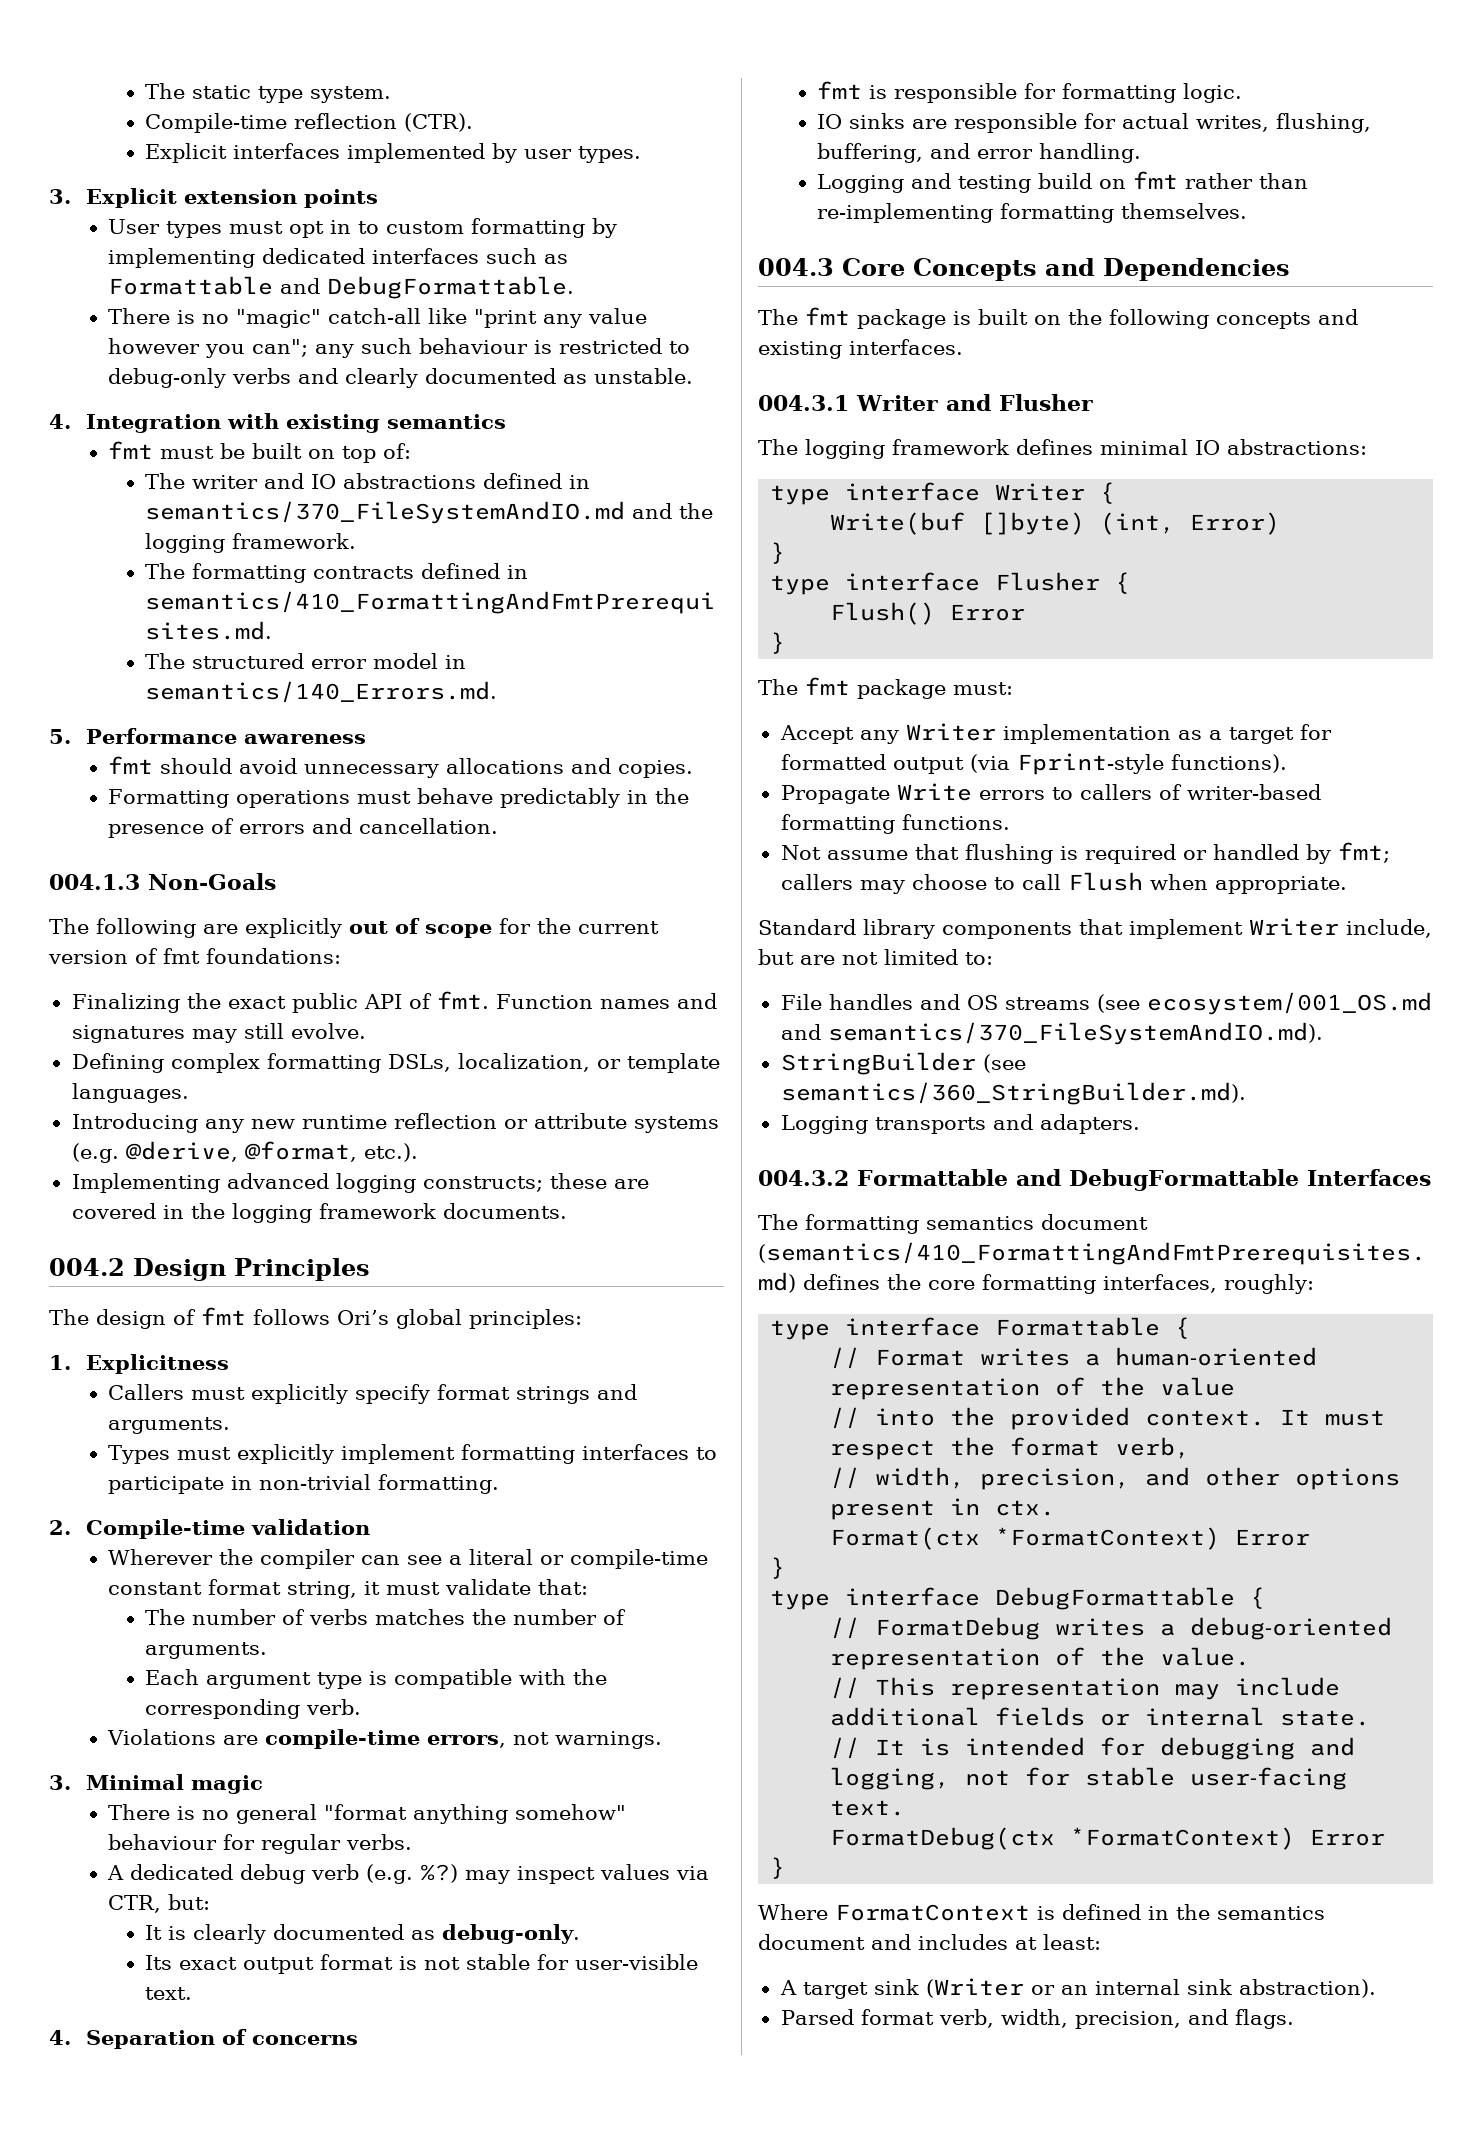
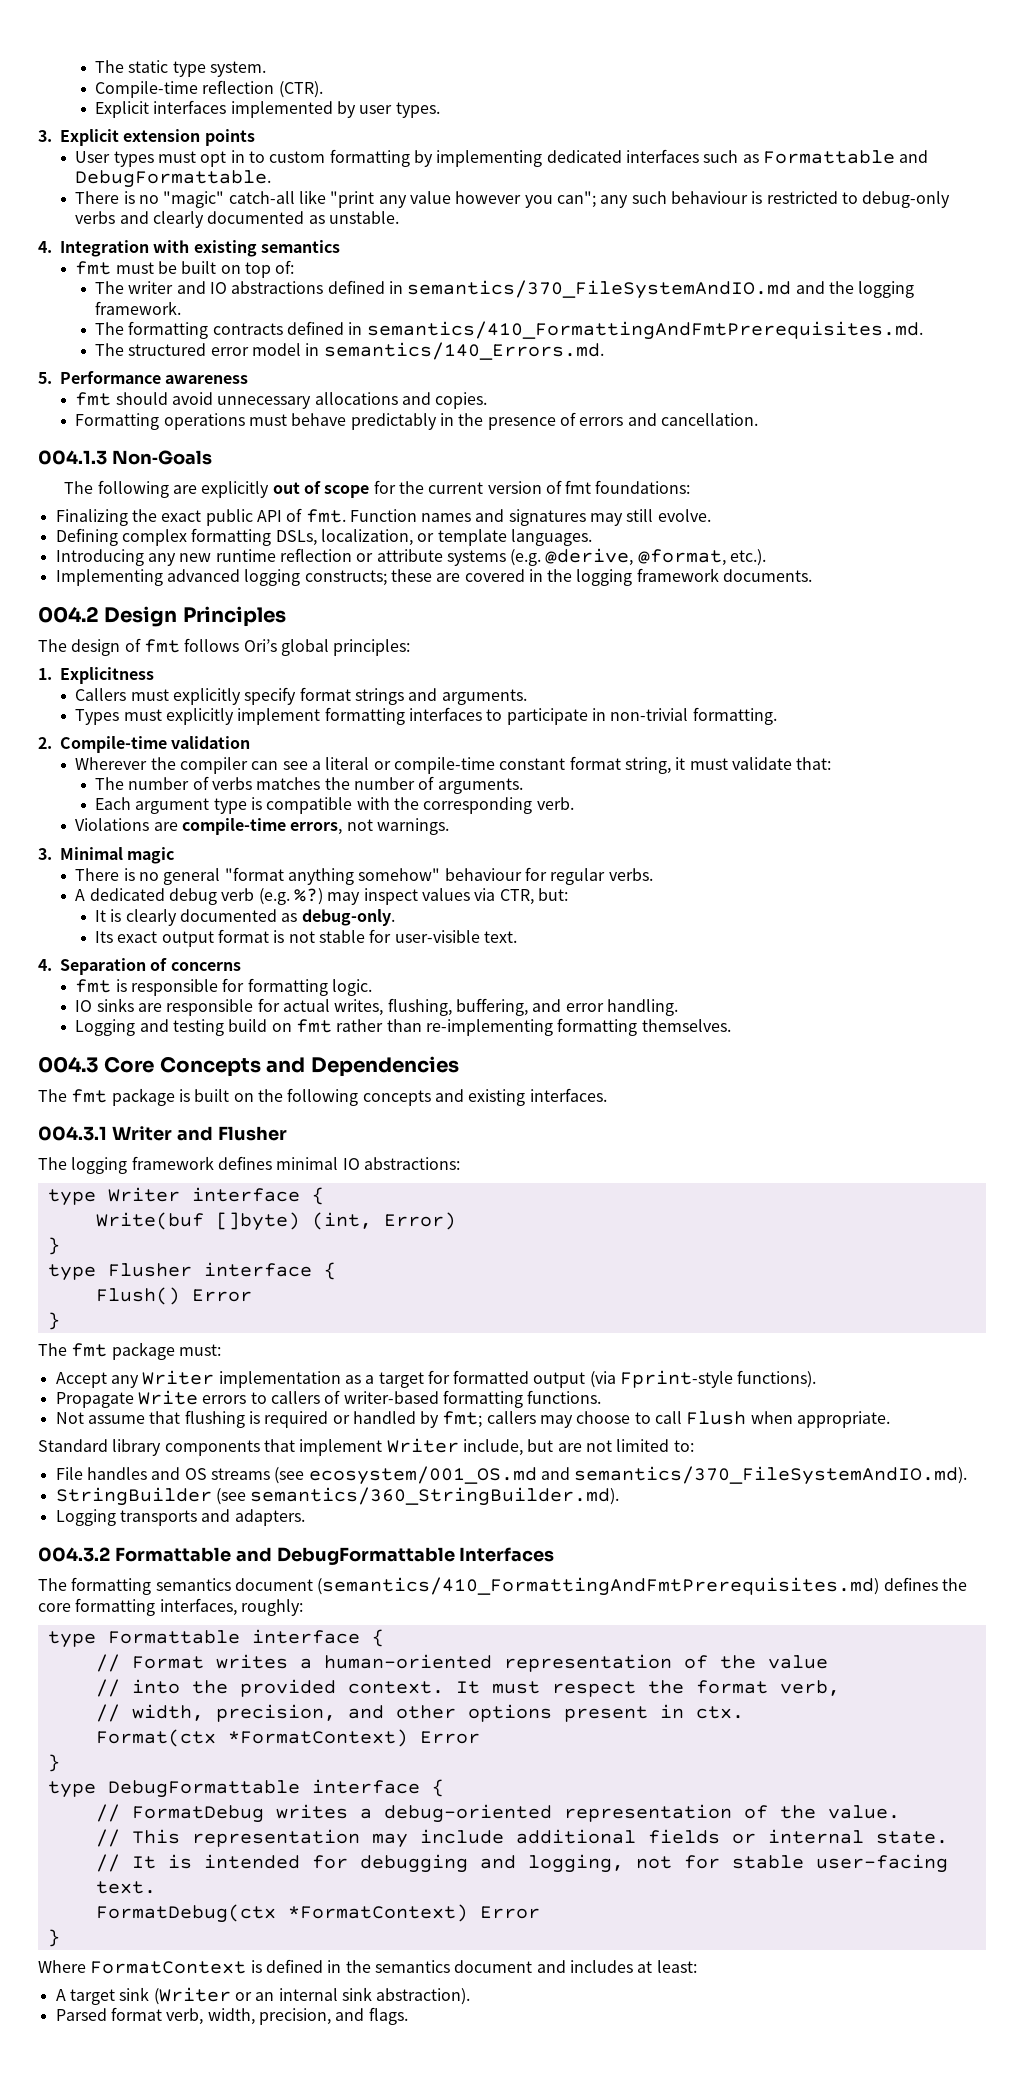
[845,482,1086,501] interface Writer -> [107,1187,300,1202] Writer interface
[845,572,1101,591] interface Flusher -> [107,1262,312,1277] Flusher interface
[845,1317,1161,1336] interface Formattable -> [107,1629,360,1644] Formattable interface
[845,1587,1236,1610] interface DebugFormattable -> [107,1779,420,1798] DebugFormattable interface

